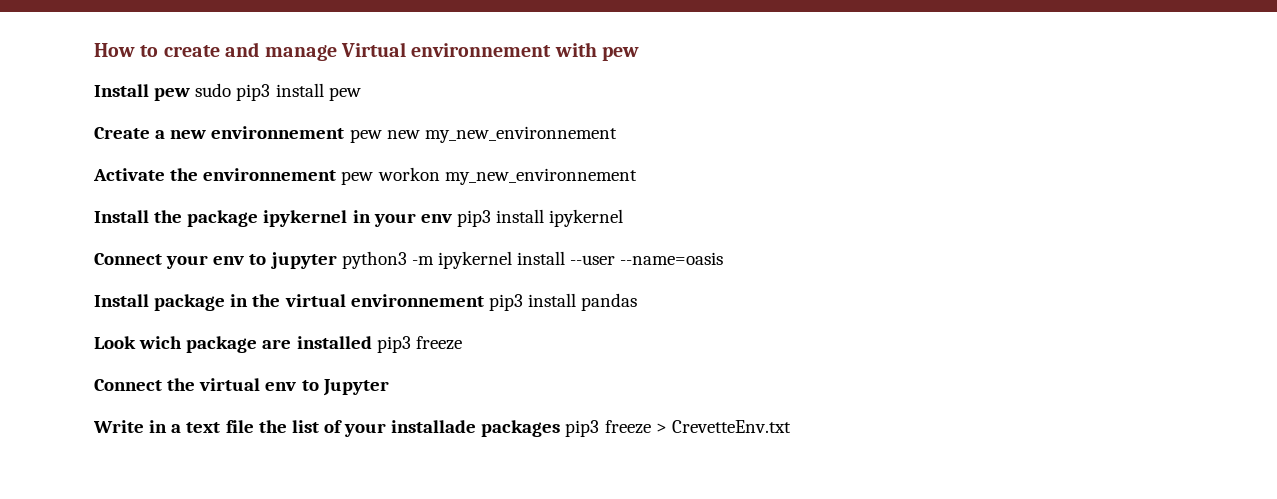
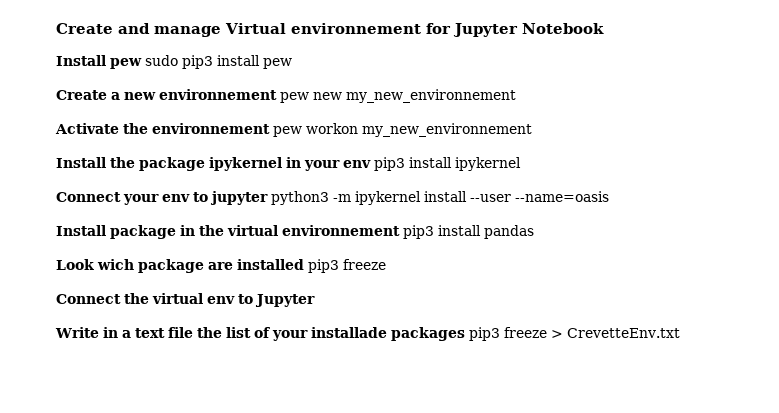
[94,43,220,57] How to create -> [56,23,113,34] Create
[554,42,640,61] with pew -> [426,23,604,37] for Jupyter Notebook

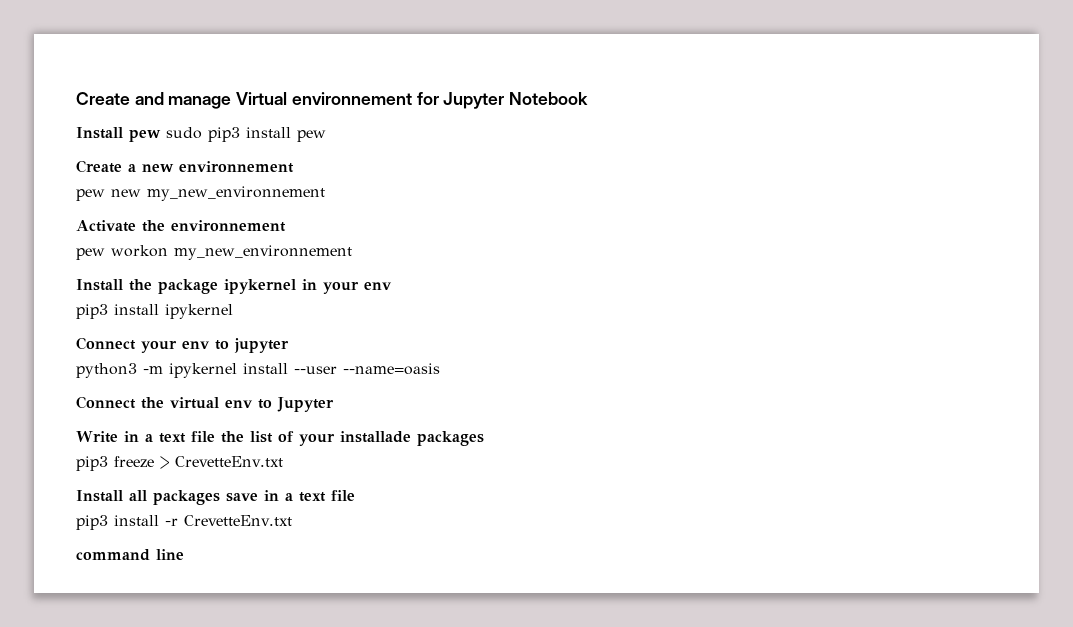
(277, 94) none -> (294, 167) //
(270, 128) none -> (286, 226) //
(371, 164) none -> (392, 286) //
(268, 198) none -> (289, 345) //
[56,225,534,239] [56,259,386,273] // Install package in the virtual environnement pip3 install pandas // Look wich package are installed pip3 freeze -> (440, 369) none
(465, 334) none -> (484, 438) //
(680, 333) none -> [76,490,355,505] [76,515,292,530] [76,549,184,561] // Install all packages save in a text file // pip3 install -r CrevetteEnv.txt // command line

